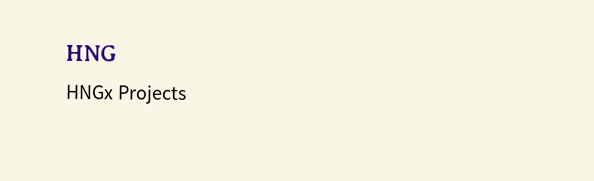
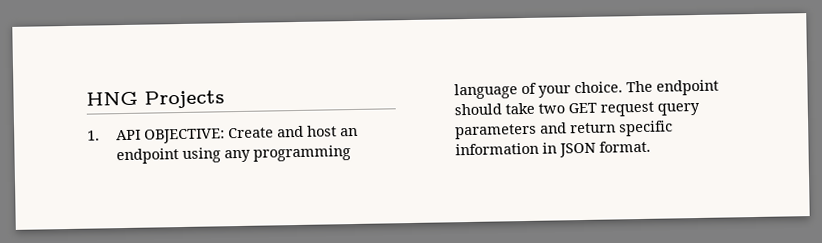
[65,84,187,104] // HNGx Projects -> [144,90,225,109] [87,125,358,144] [115,145,351,165] [453,79,719,100] [453,101,700,117] [454,120,673,140] [454,140,651,158] Projects // 1. API OBJECTIVE: Create and host an endpoint using any programming language of your choice. The endpoint should take two GET request query parameters and return specific information in JSON format.

